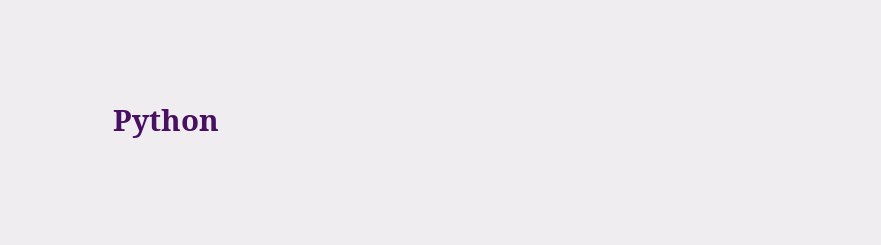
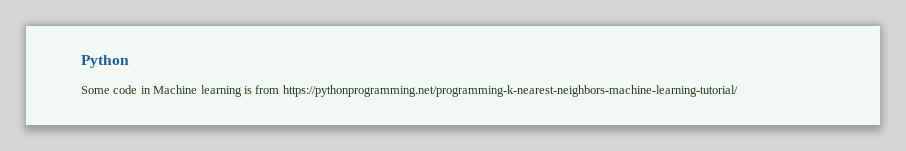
(219, 123) none -> [81,85,738,97] // Some code in Machine learning is from https://pythonprogramming.net/programming-k-nearest-neighbors-machine-learning-tutorial/

